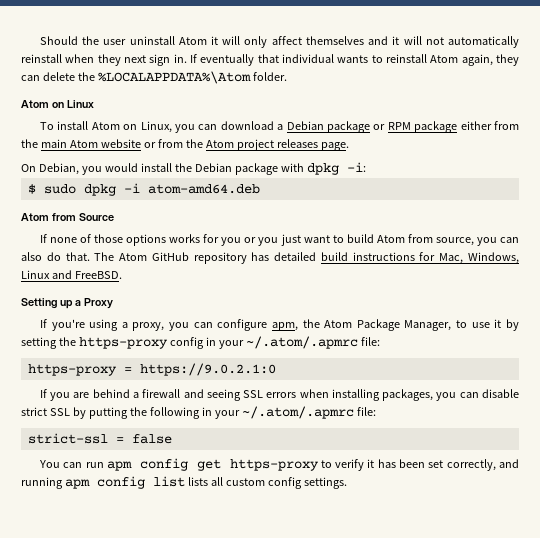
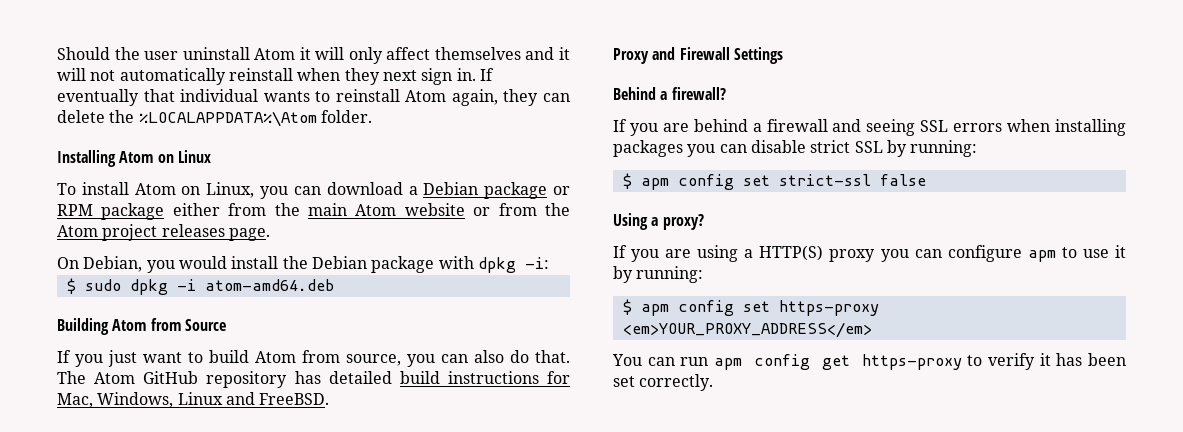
(287, 76) none -> [57,150,116,167] Installing
(260, 189) none -> [57,318,109,335] Building
[49,234,257,246] none of those options works for you or -> (71, 356) none
[21,298,113,309] [39,319,520,331] [21,336,380,349] [27,363,276,376] Setting up a Proxy // If you're using a proxy, you can configure apm, the Atom Package Manager, to use it by setting the https-proxy config in your ~/.atom/.apmrc file: // https-proxy = https://9.0.2.1:0 -> [613,47,783,64] [613,87,726,100] Proxy and Firewall Settings // Behind a firewall?
[382,389,434,401] packages, -> [613,140,683,157] packages
[88,406,376,419] [27,433,172,444] putting the following in your ~/.atom/.apmrc file: // strict-ssl = false -> [910,140,978,157] [622,173,926,190] [613,213,704,230] [613,245,1127,262] [613,266,704,283] [622,299,879,316] [622,322,872,338] running: // $ apm config set strict-ssl false // Using a proxy? // If you are using a HTTP(S) proxy you can configure apm to use it by running: // $ apm config set https-proxy <em>YOUR_PROXY_ADDRESS</em>
[446,459,519,471] [21,476,347,489] correctly, and running apm config list lists all custom config settings. -> [639,374,714,391] correctly.

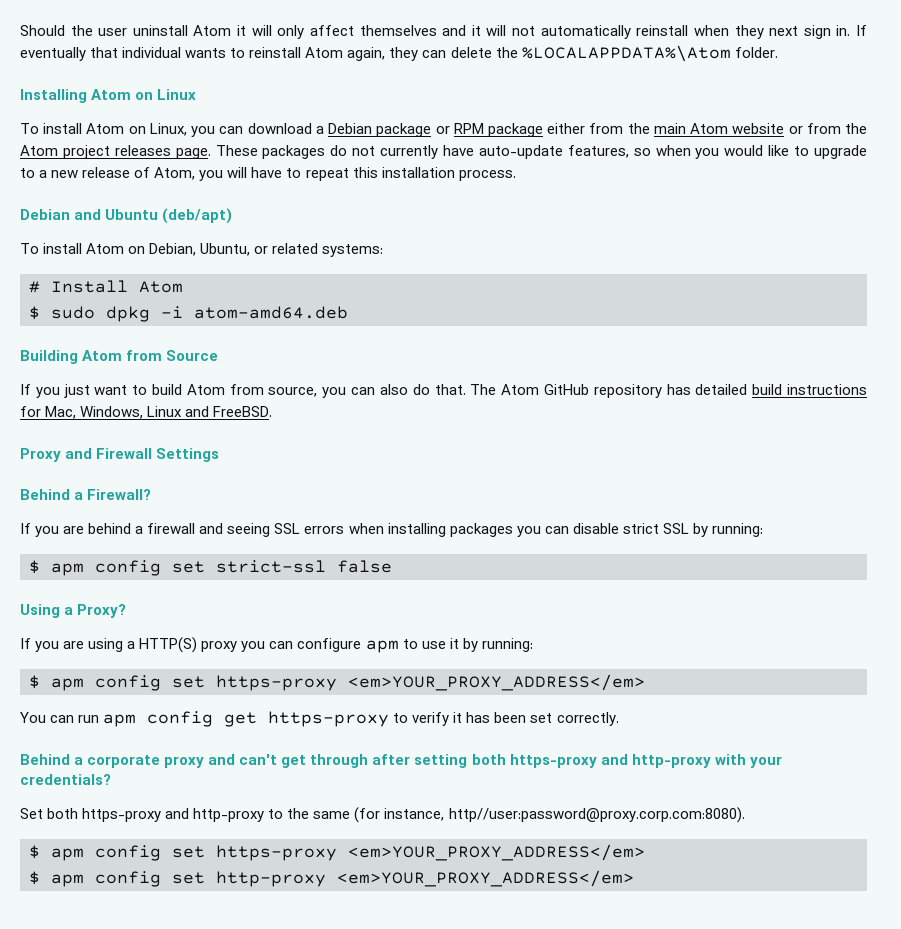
[57,256,549,273] // On Debian, you would install the Debian package with dpkg -i: -> [215,145,868,159] [20,167,516,181] [20,208,233,224] [20,243,384,257] [29,280,183,293] These packages do not currently have auto-update features, so when you would like to upgrade to a new release of Atom, you will have to repeat this installation process. // Debian and Ubuntu (deb/apt) // To install Atom on Debian, Ubuntu, or related systems: // # Install Atom
[671,87,726,100] firewall? -> [87,489,152,500] Firewall?
[662,214,704,230] proxy? -> [77,604,127,618] Proxy?
(714, 382) none -> [20,754,782,768] [20,774,111,785] [20,807,745,823] [29,844,645,861] [29,870,634,887] // Behind a corporate proxy and can't get through after setting both https-proxy and http-proxy with your credentials? // Set both https-proxy and http-proxy to the same (for instance, http//user:password@proxy.corp.com:8080). // $ apm config set https-proxy <em>YOUR_PROXY_ADDRESS</em> // $ apm config set http-proxy <em>YOUR_PROXY_ADDRESS</em>

